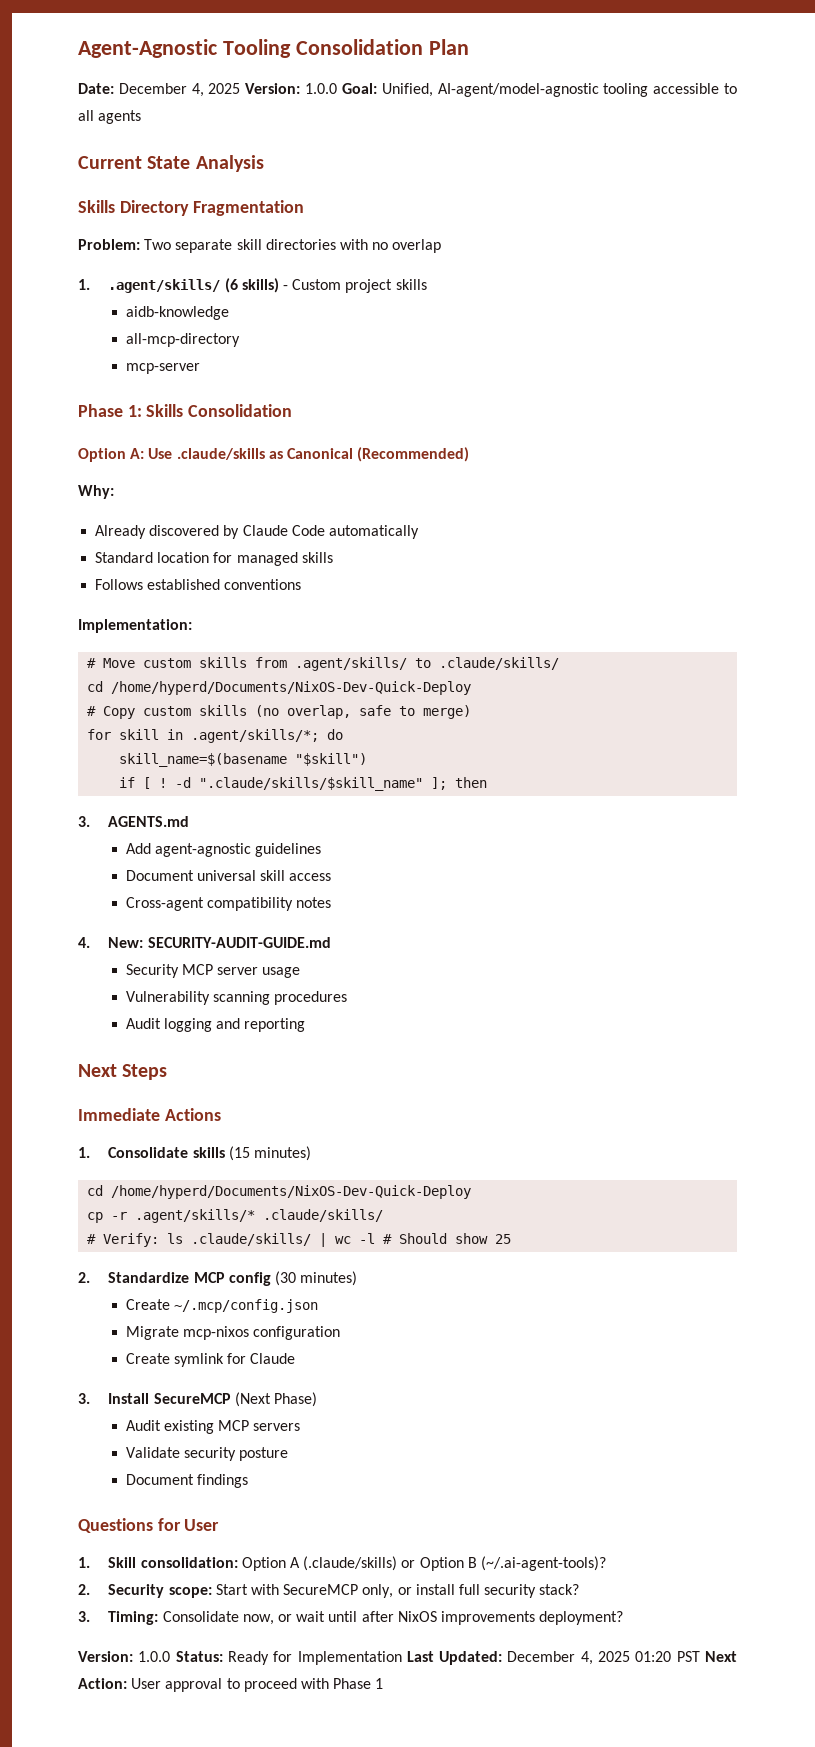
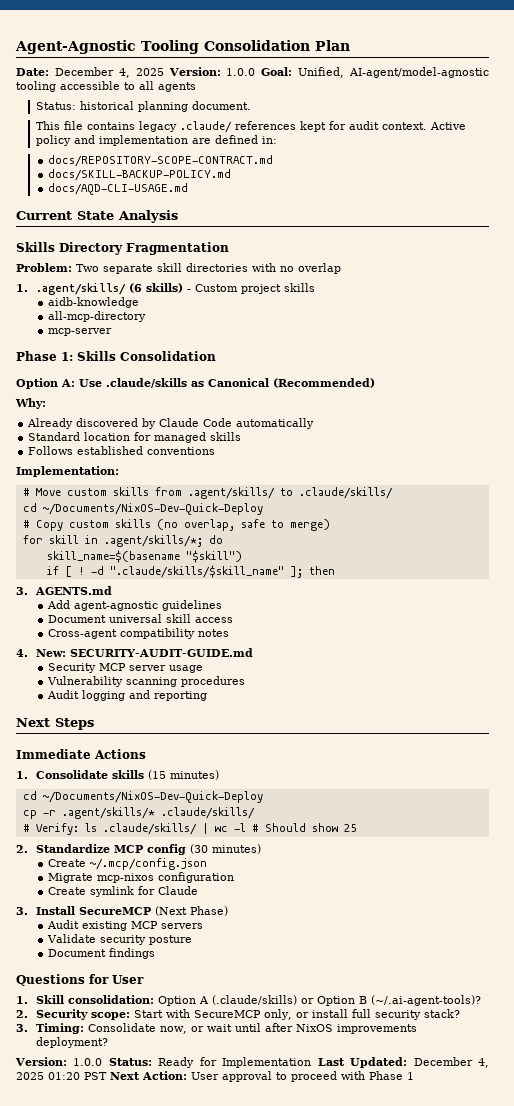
(142, 117) none -> [35,101,251,112] [35,121,466,133] [35,135,277,146] [47,155,273,167] [47,169,231,181] [47,183,188,195] // Status: historical planning document. // This file contains legacy .claude/ references kept for audit context. Active policy and implementation are defined in: // docs/REPOSITORY-SCOPE-CONTRACT.md // docs/SKILL-BACKUP-POLICY.md // docs/AQD-CLI-USAGE.md
[111,681,472,695] /home/hyperd/Documents/NixOS-Dev-Quick-Deploy -> [42,503,263,515] ~/Documents/NixOS-Dev-Quick-Deploy
[111,1185,472,1199] /home/hyperd/Documents/NixOS-Dev-Quick-Deploy -> [42,791,263,803] ~/Documents/NixOS-Dev-Quick-Deploy

